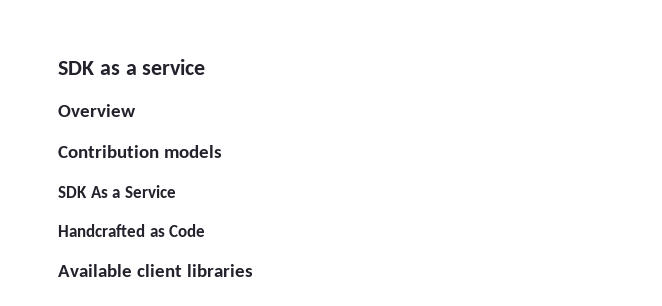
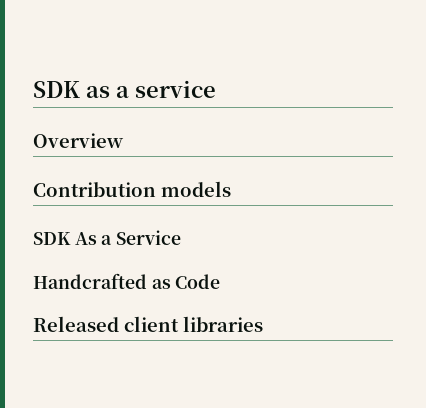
[58,264,132,277] Available -> [33,316,119,332] Released

